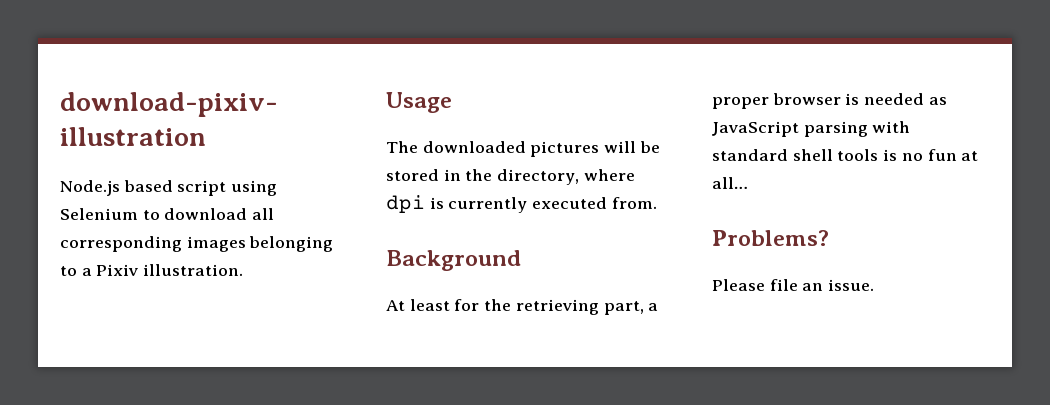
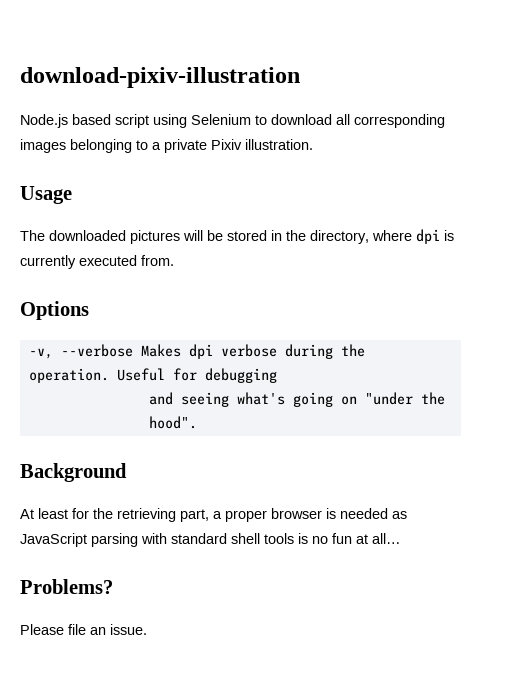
(92, 272) none -> [164,139,207,153] private
(657, 203) none -> [20,301,89,320] [28,344,365,359] [28,368,277,383] [148,392,445,407] [148,416,197,429] // Options // -v, --verbose Makes dpi verbose during the operation. Useful for debugging // and seeing what's going on "under the hood".

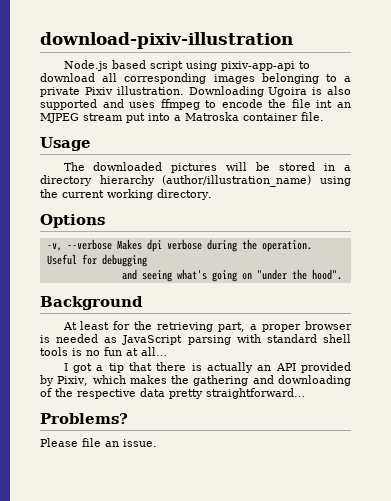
[191,114,251,125] Selenium -> [220,61,295,71] pixiv-app-api
(313, 144) none -> [188,86,351,97] [40,99,351,110] [40,112,324,123] Downloading Ugoira is also supported and uses ffmpeg to encode the file int an MJPEG stream put into a Matroska container file.
[286,229,454,244] [20,255,174,269] the directory, where dpi is currently executed from. -> [344,165,351,171] [40,175,352,187] [40,189,212,200] a directory hierarchy (author/illustration_name) using the current working directory.
(401, 538) none -> [63,362,351,373] [40,375,351,386] [40,388,305,399] // I got a tip that there is actually an API provided by Pixiv, which makes the gathering and downloading of the respective data pretty straightforward…

